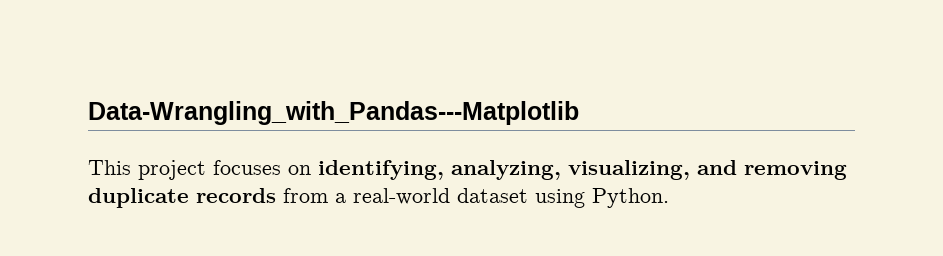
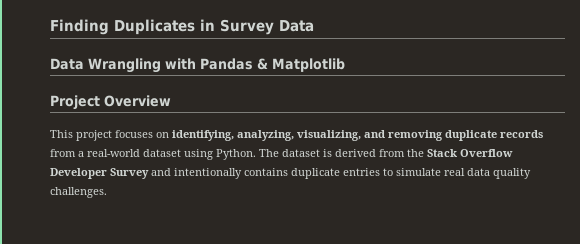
[88,101,579,125] Data-Wrangling_with_Pandas---Matplotlib -> [50,19,314,35] [50,58,345,73] [50,95,171,110] Finding Duplicates in Survey Data // Data Wrangling with Pandas & Matplotlib // Project Overview
(669, 198) none -> [259,149,513,157] [50,168,531,179] [50,187,107,198] The dataset is derived from the Stack Overflow Developer Survey and intentionally contains duplicate entries to simulate real data quality challenges.

